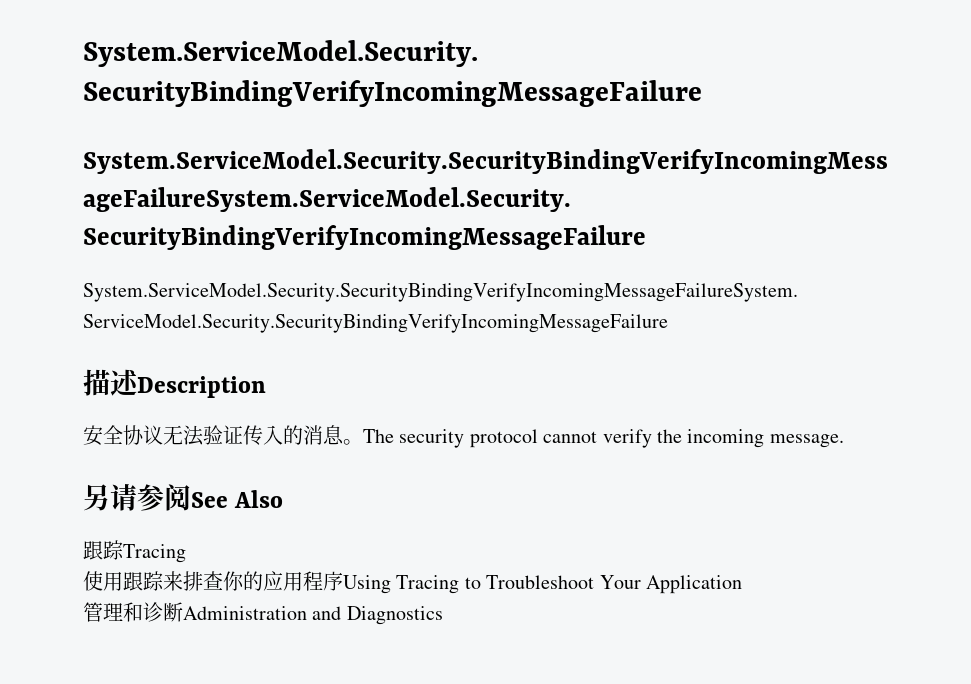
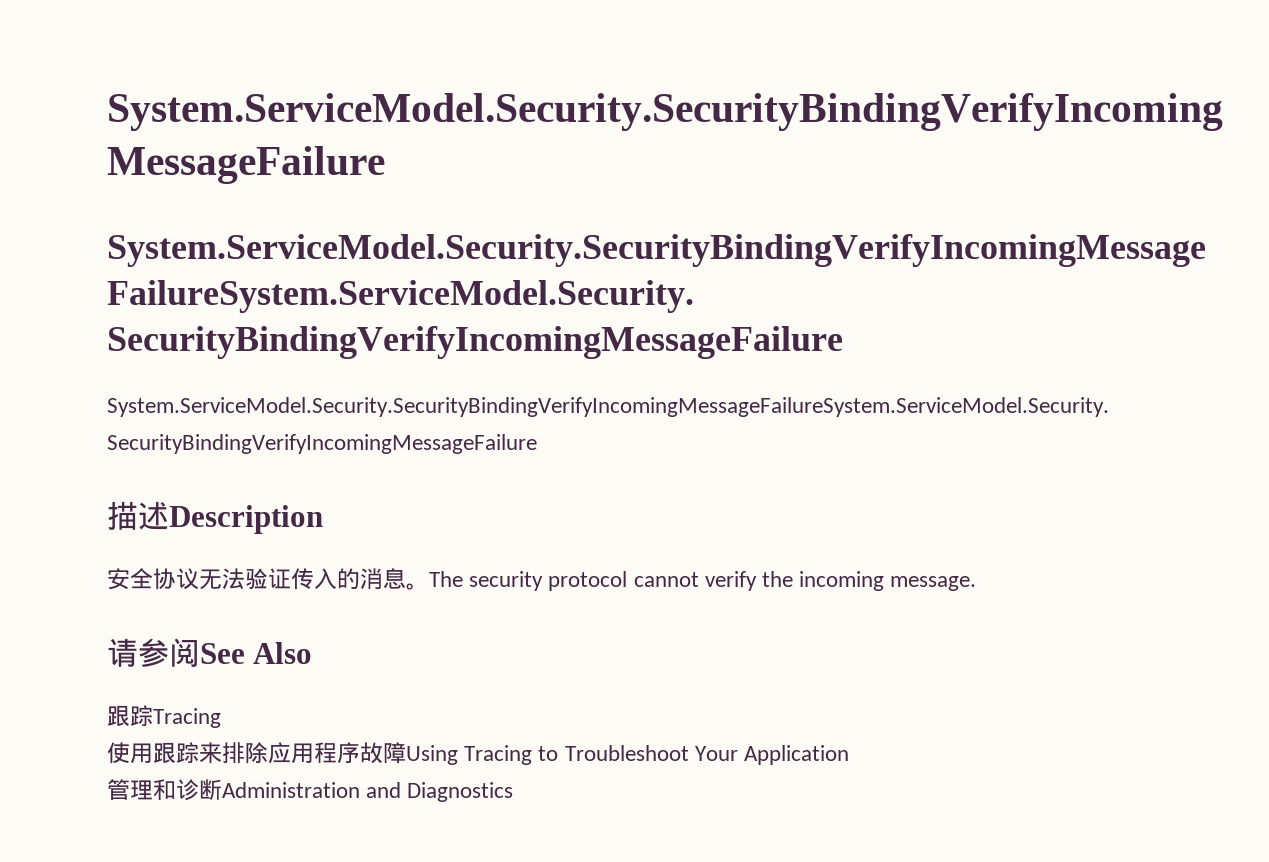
[83,484,110,511] 另 -> (977, 583) none
[203,571,263,591] 查你的 -> [245,742,268,764] 除
(343, 581) none -> [360,742,406,764] 故障

